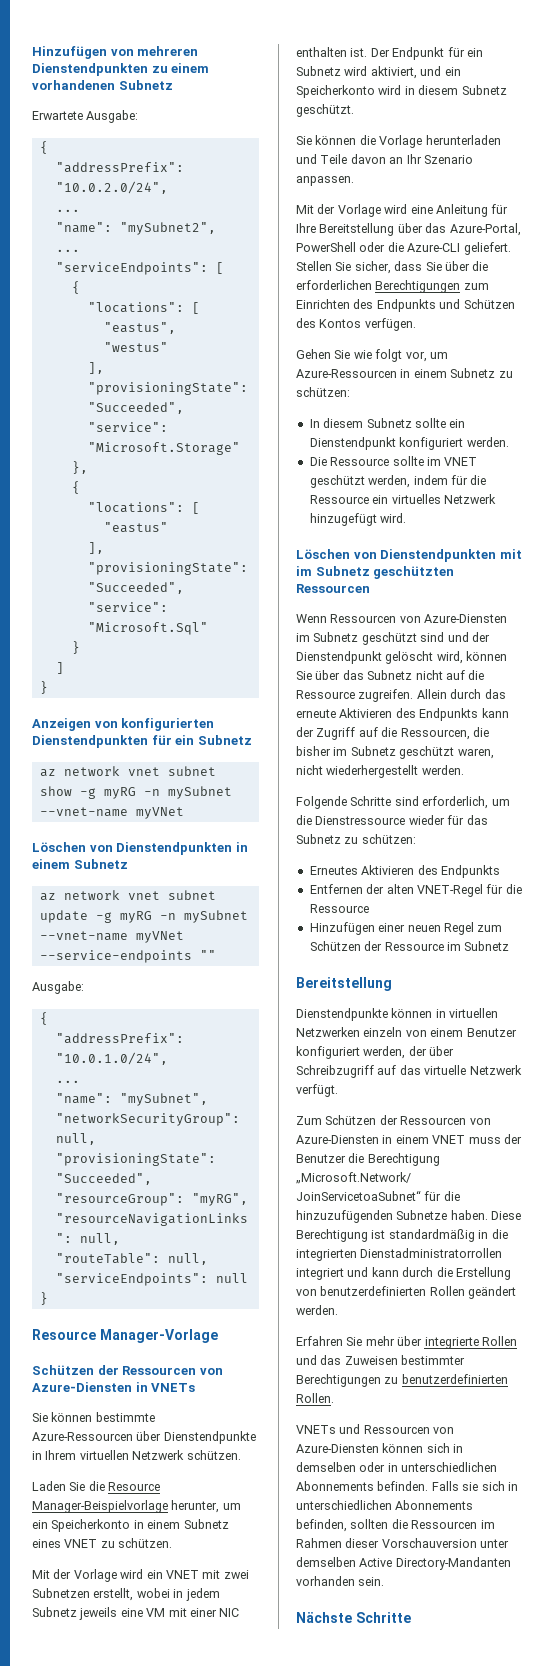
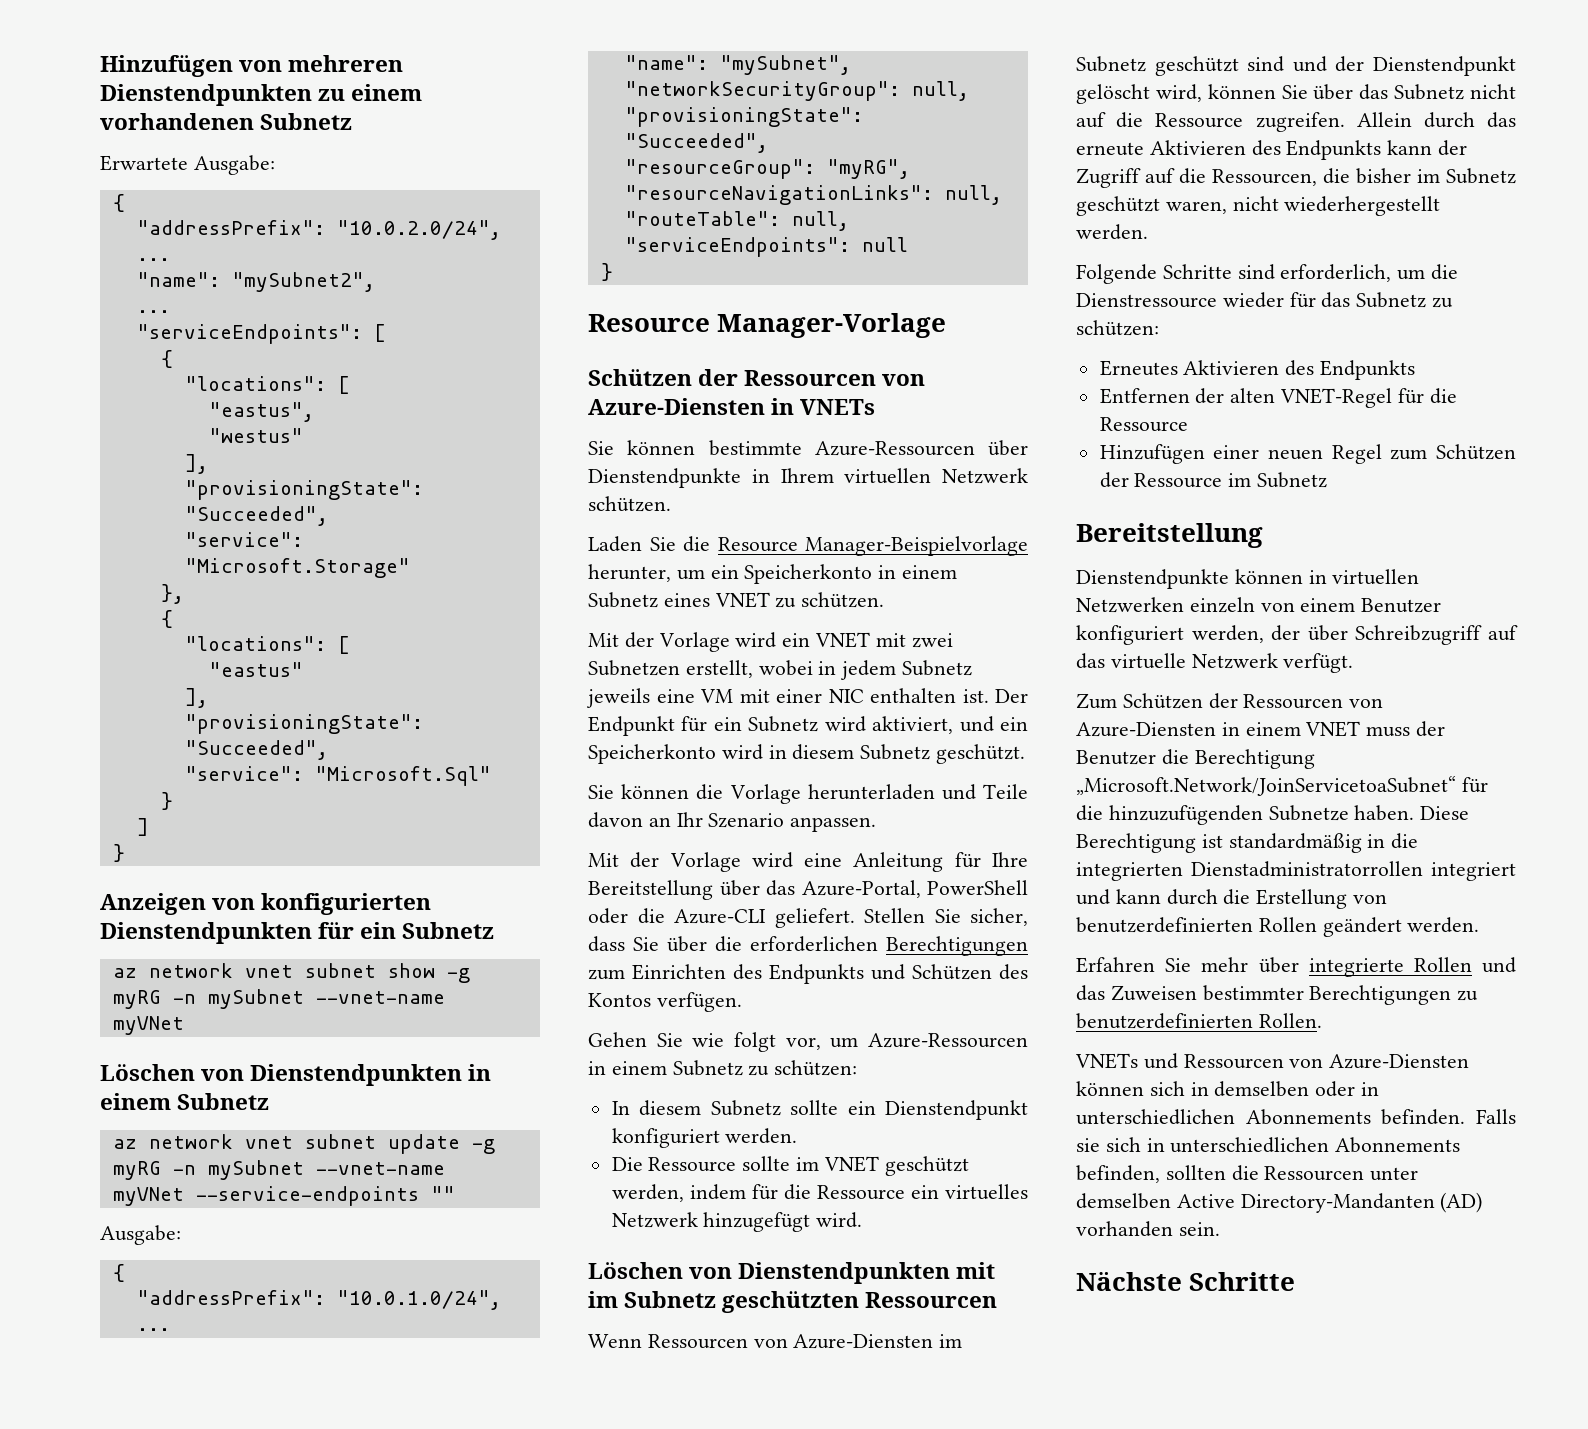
[480,1520,495,1529] [296,1538,477,1548] im Rahmen dieser Vorschauversion -> (1365, 1173) none
(511, 1563) none -> [1440,1192,1483,1213] (AD)

